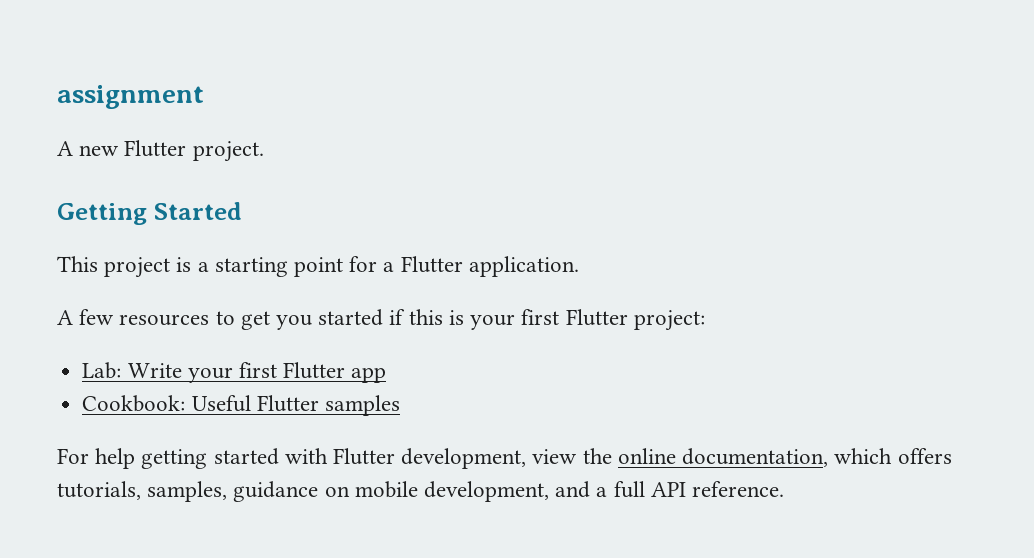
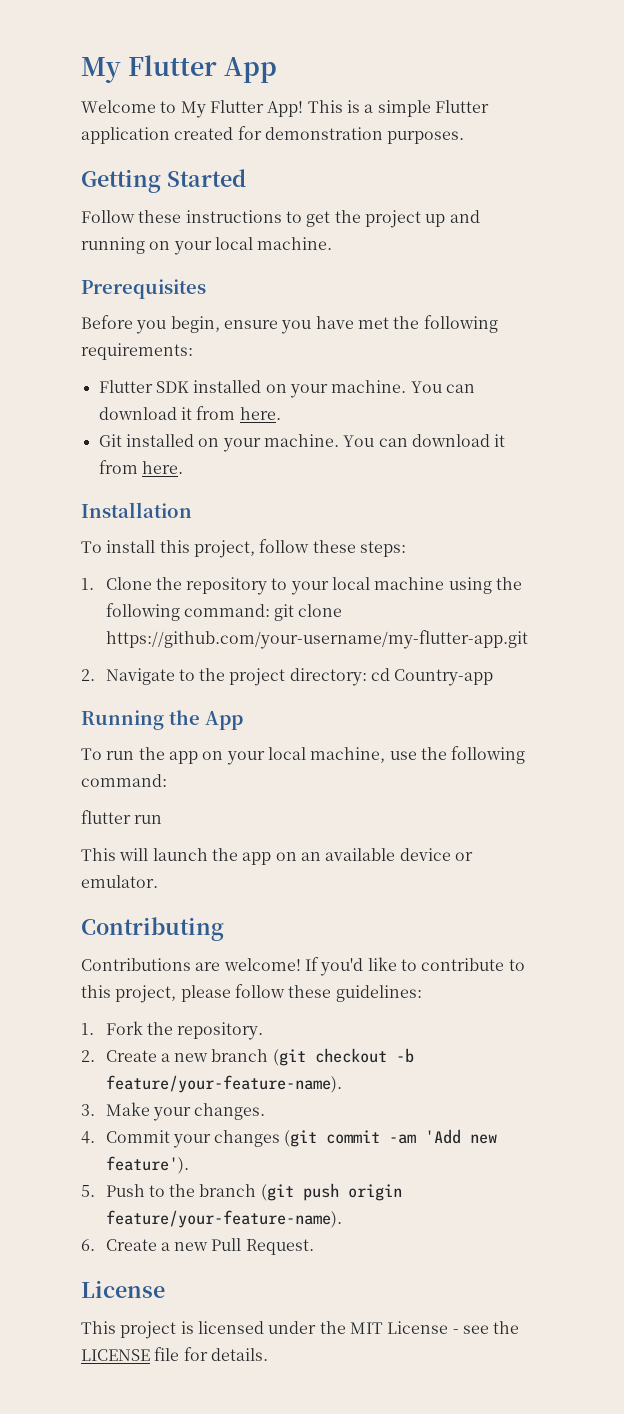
[57,85,204,109] [57,140,264,162] [57,202,242,225] [57,256,579,278] [57,309,705,331] [82,362,387,383] [82,395,400,416] [57,448,952,469] [57,481,785,502] assignment // A new Flutter project. // Getting Started // This project is a starting point for a Flutter application. // A few resources to get you started if this is your first Flutter project: // Lab: Write your first Flutter app // Cookbook: Useful Flutter samples // For help getting started with Flutter development, view the online documentation, which offers tutorials, samples, guidance on mobile development, and a full API reference. -> [81,55,277,83] [81,100,489,118] [81,126,465,144] [81,169,246,193] [81,210,480,228] [81,237,333,255] [81,279,206,299] [81,315,498,334] [81,343,193,360] [98,380,475,398] [98,406,281,420] [98,434,506,452] [98,460,183,474] [81,502,192,518] [81,539,406,558] [81,577,523,595] [105,603,343,621] [105,630,528,649] [81,668,494,686] [81,710,243,730] [81,746,526,765] [81,774,167,787] [81,810,163,824] [81,848,473,865] [81,875,158,888] [81,917,224,941] [81,957,525,976] [81,984,422,1003] [81,1021,264,1040] [81,1048,414,1066] [105,1075,342,1093] [81,1102,266,1121] [81,1129,498,1148] [105,1156,189,1174] [81,1183,402,1201] [105,1210,342,1228] [81,1238,314,1255] [81,1280,165,1298] [81,1321,520,1339] [81,1347,268,1361] My Flutter App // Welcome to My Flutter App! This is a simple Flutter application created for demonstration purposes. // Getting Started // Follow these instructions to get the project up and running on your local machine. // Prerequisites // Before you begin, ensure you have met the following requirements: // Flutter SDK installed on your machine. You can download it from here. // Git installed on your machine. You can download it from here. // Installation // To install this project, follow these steps: // 1. Clone the repository to your local machine using the following command: git clone https://github.com/your-username/my-flutter-app.git // 2. Navigate to the project directory: cd Country-app // Running the App // To run the app on your local machine, use the following command: // flutter run // This will launch the app on an available device or emulator. // Contributing // Contributions are welcome! If you'd like to contribute to this project, please follow these guidelines: // 1. Fork the repository. // 2. Create a new branch (git checkout -b feature/your-feature-name). // 3. Make your changes. // 4. Commit your changes (git commit -am 'Add new feature'). // 5. Push to the branch (git push origin feature/your-feature-name). // 6. Create a new Pull Request. // License // This project is licensed under the MIT License - see the LICENSE file for details.

